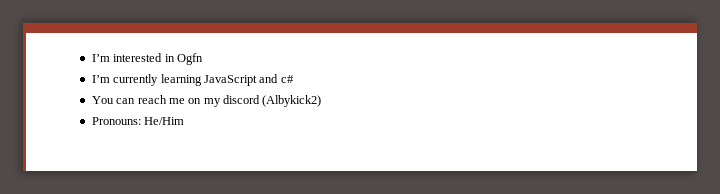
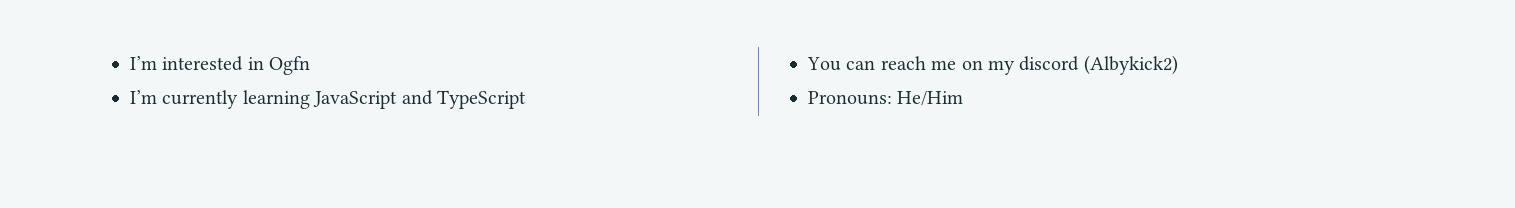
[280,75,294,83] c# -> [437,90,526,109] TypeScript

